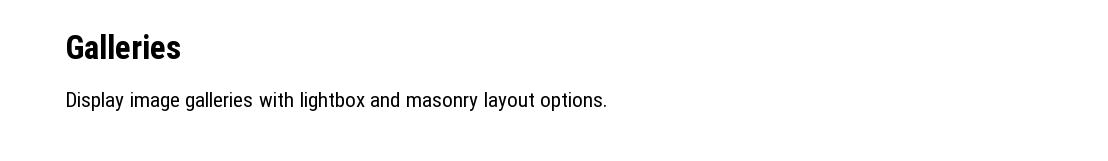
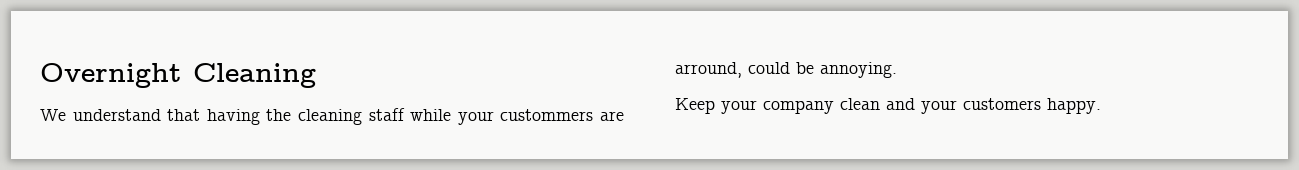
[65,34,181,59] [65,92,609,111] Galleries // Display image galleries with lightbox and masonry layout options. -> [40,63,316,88] [40,108,625,125] [675,62,897,78] [675,98,1101,114] Overnight Cleaning // We understand that having the cleaning staff while your custommers are arround, could be annoying. // Keep your company clean and your customers happy.

